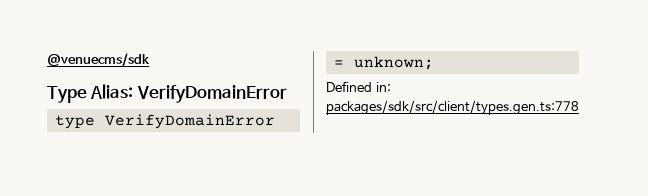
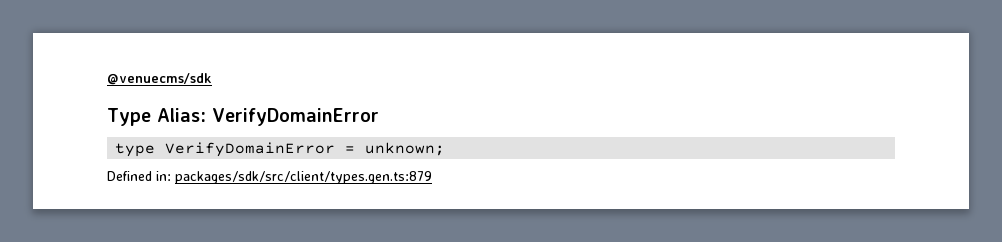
[326,100,579,115] packages/sdk/src/client/types.gen.ts:778 -> [175,171,432,184] packages/sdk/src/client/types.gen.ts:879

